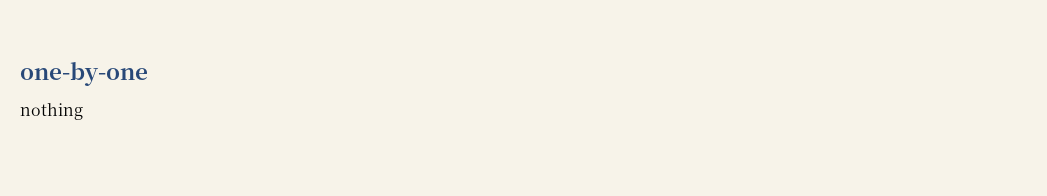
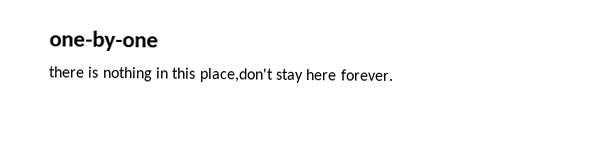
[20,103,83,120] nothing -> [48,66,394,83] there is nothing in this place,don't stay here forever.

